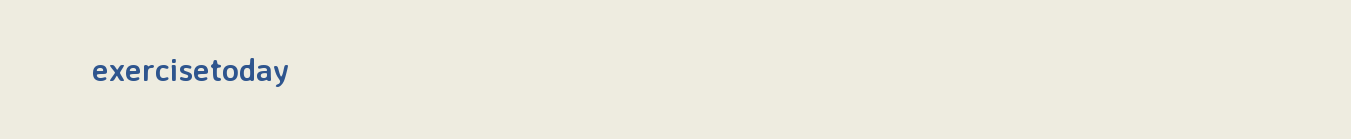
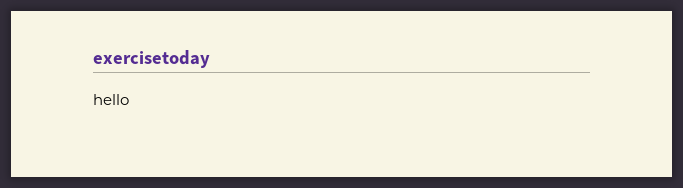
(289, 72) none -> [93,94,129,105] // hello

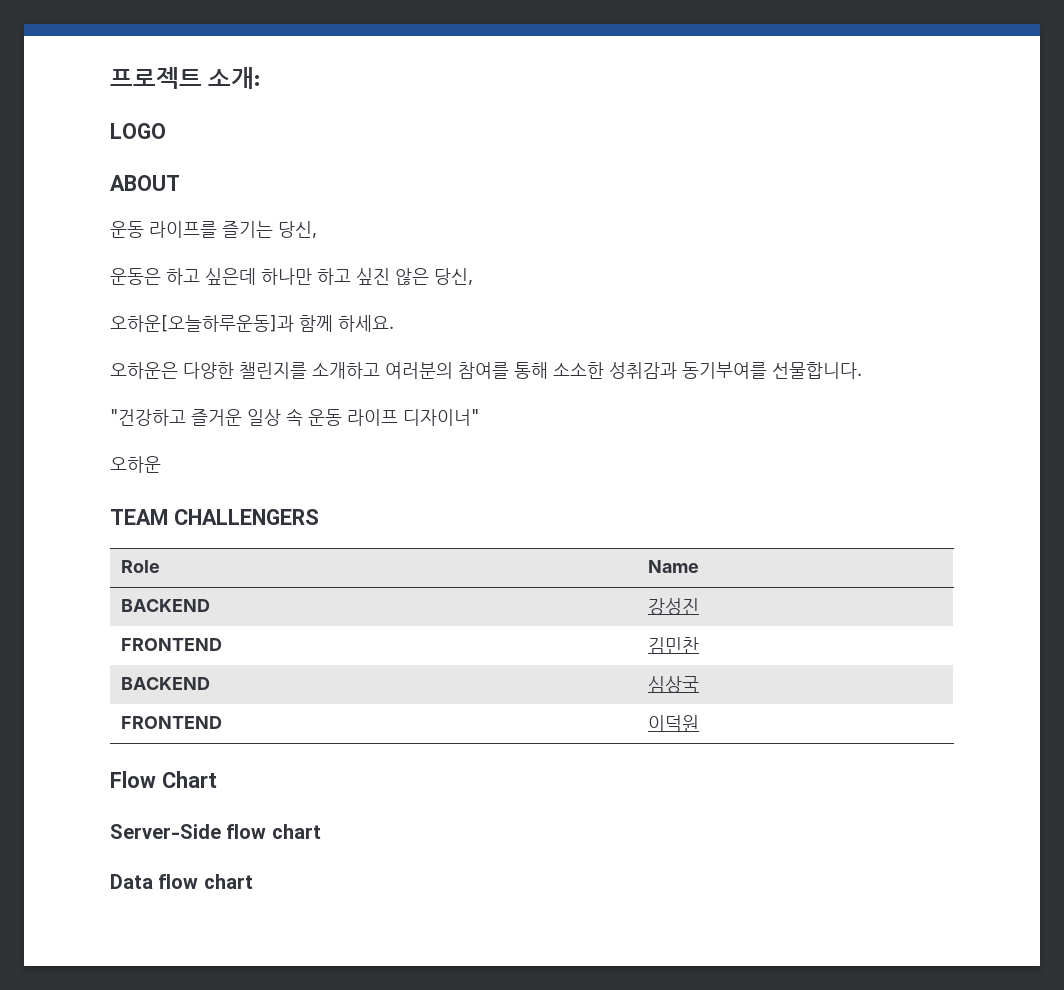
[93,50,210,68] [93,94,129,105] exercisetoday // hello -> [110,67,262,89] [110,123,166,139] [110,175,180,191] [110,221,317,238] [110,268,473,285] [110,315,394,332] [110,362,862,379] [110,408,479,426] [110,456,161,473] [110,509,319,525] [121,560,161,573] [648,560,700,573] [121,599,211,612] [648,598,700,615] [121,638,223,651] [648,637,700,654] [121,677,211,690] [648,676,700,693] [121,716,223,729] [648,715,700,732] [110,771,217,788] [110,824,321,839] [110,874,253,889] 프로젝트 소개: // LOGO // ABOUT // 운동 라이프를 즐기는 당신, // 운동은 하고 싶은데 하나만 하고 싶진 않은 당신, // 오하운[오늘하루운동]과 함께 하세요. // 오하운은 다양한 챌린지를 소개하고 여러분의 참여를 통해 소소한 성취감과 동기부여를 선물합니다. // "건강하고 즐거운 일상 속 운동 라이프 디자이너" // 오하운 // TEAM CHALLENGERS // Role | Name // BACKEND | 강성진 // FRONTEND | 김민찬 // BACKEND | 심상국 // FRONTEND | 이덕원 // Flow Chart // Server-Side flow chart // Data flow chart

